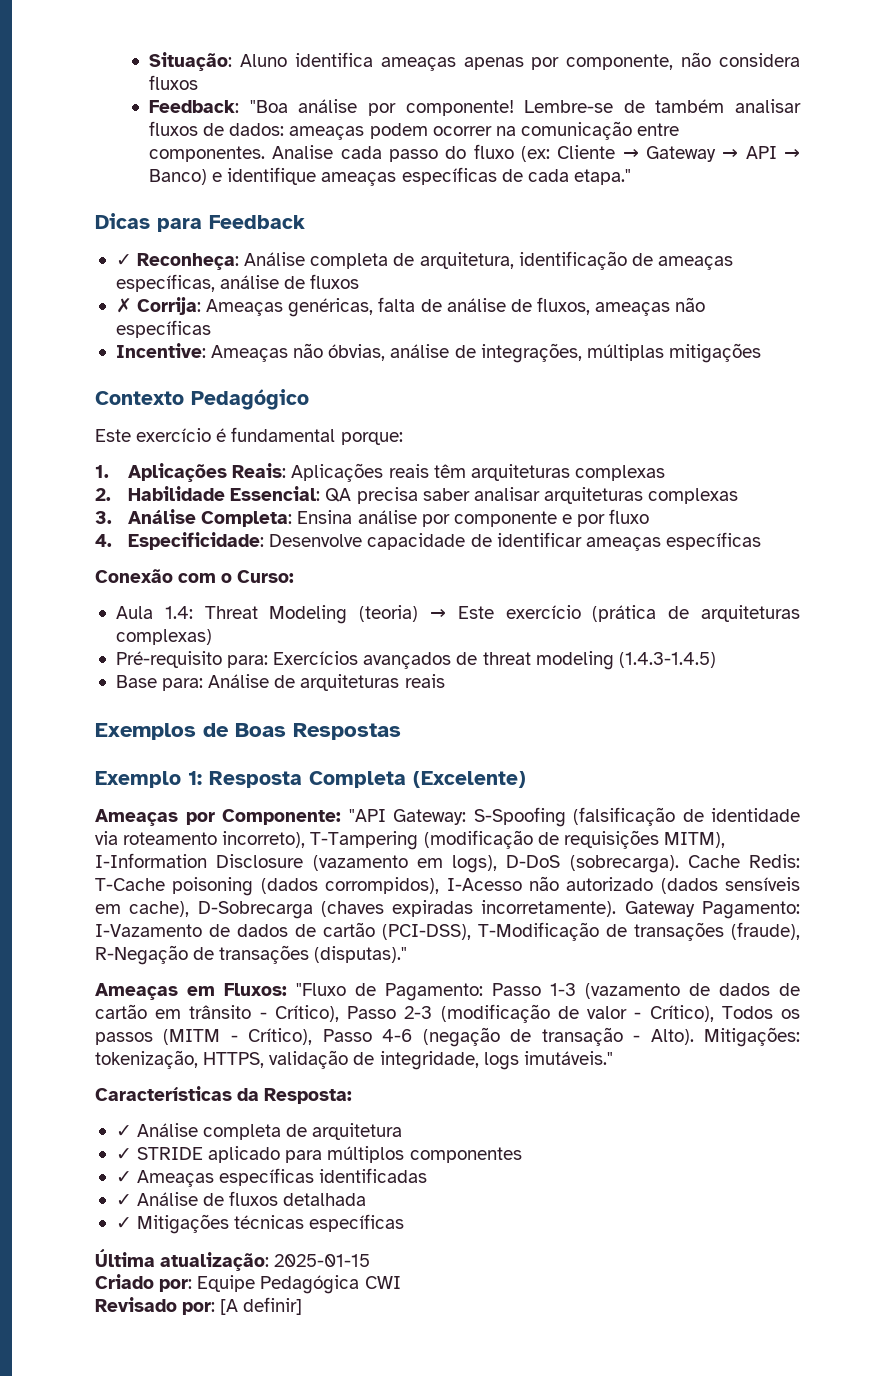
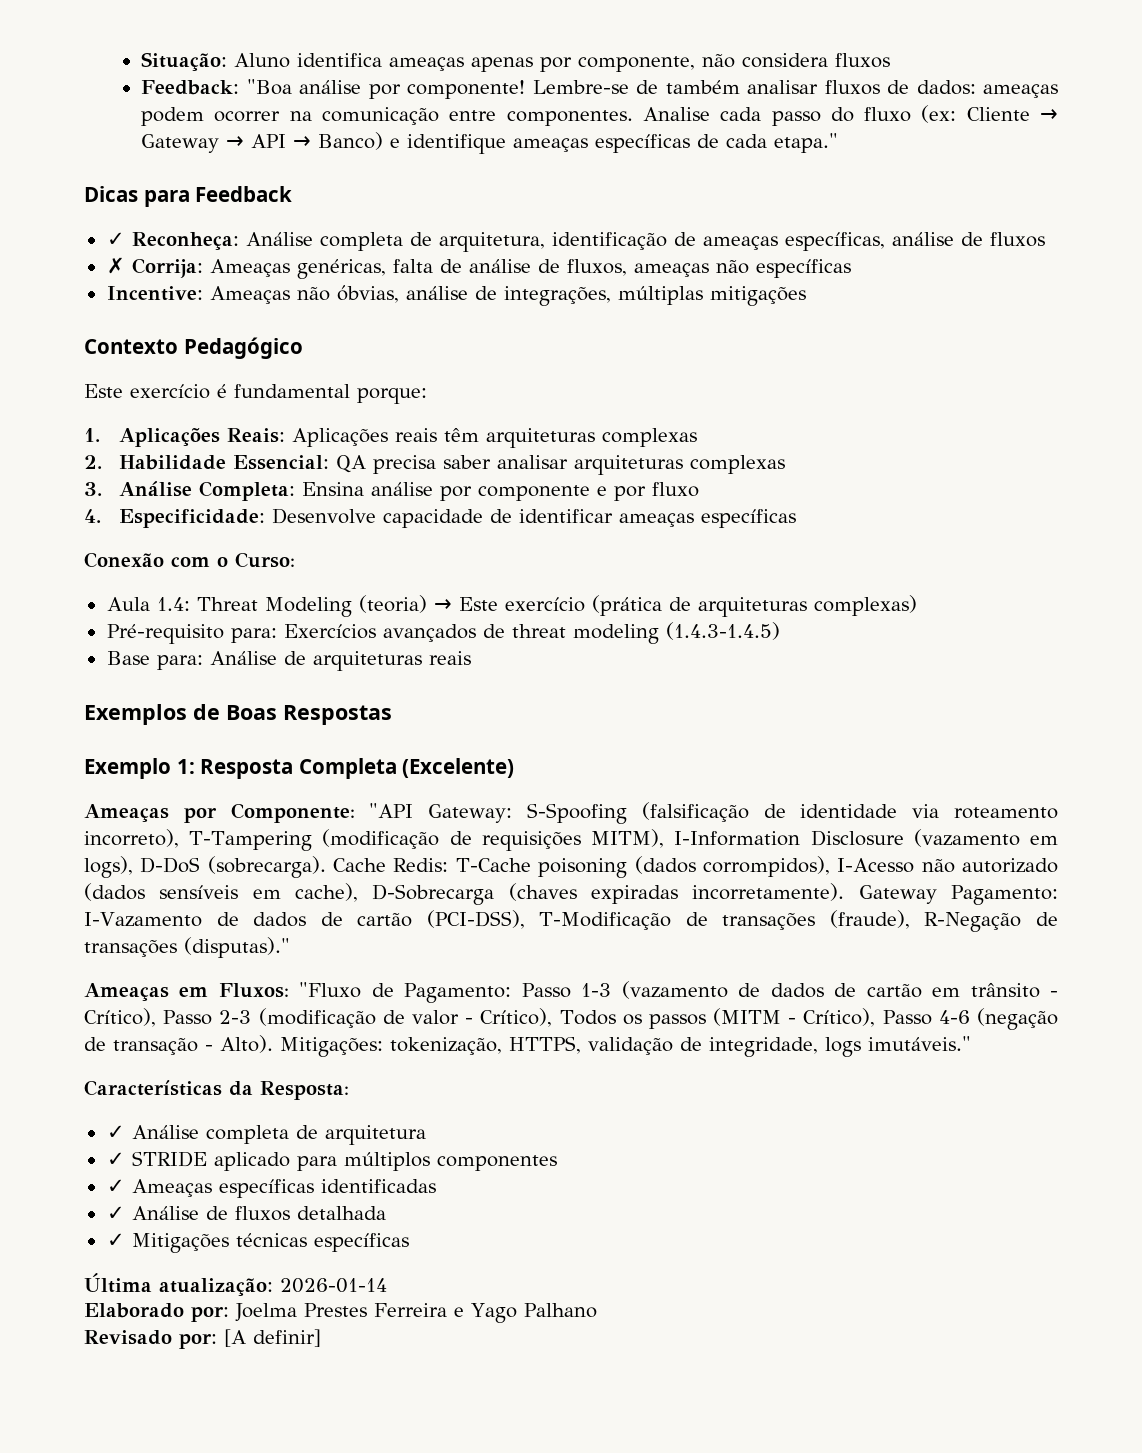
[274,1254,371,1267] [95,1274,401,1294] 2025-01-15 // Criado por: Equipe Pedagógica CWI -> [280,1278,387,1293] [84,1303,597,1323] 2026-01-14 // Elaborado por: Joelma Prestes Ferreira e Yago Palhano

